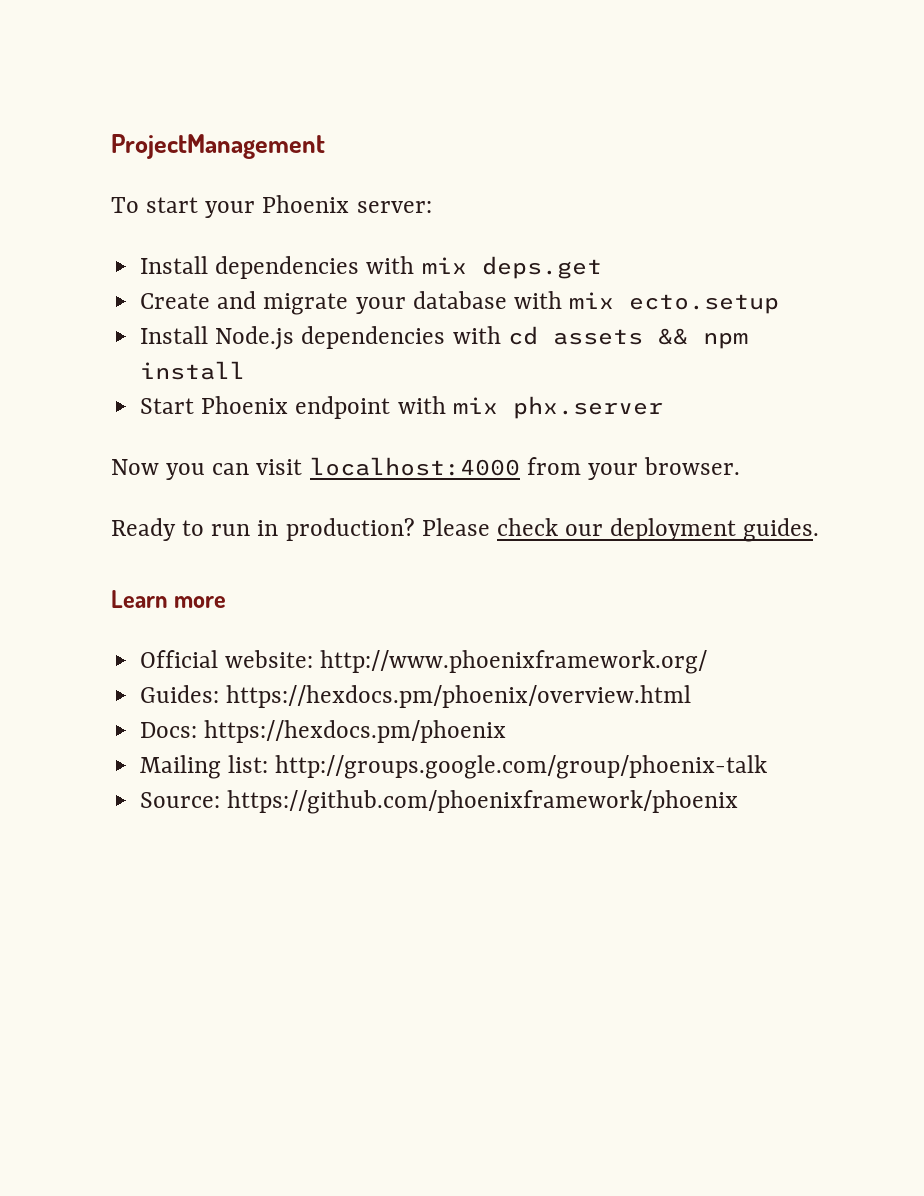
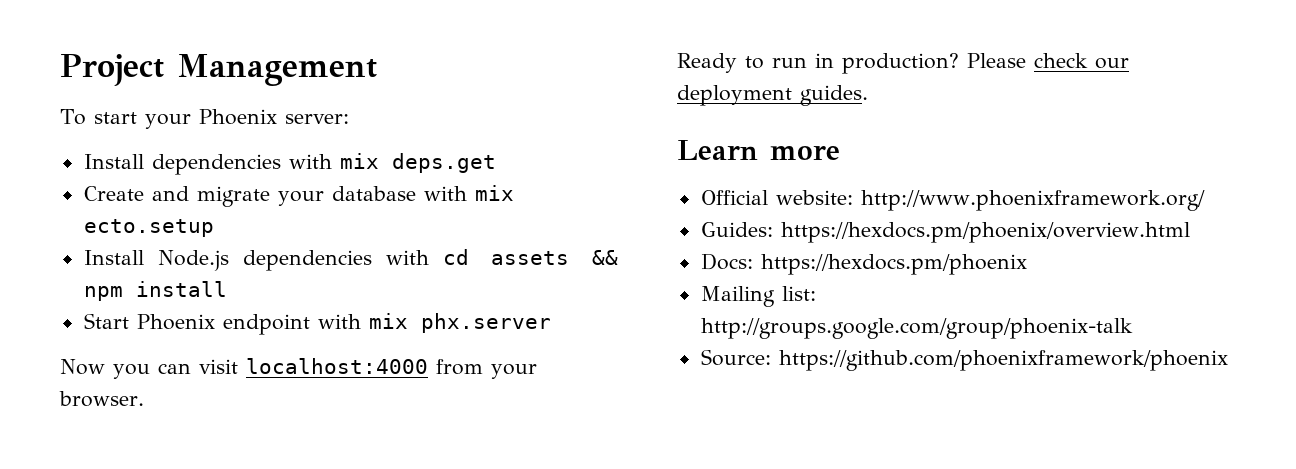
[111,134,325,159] ProjectManagement -> [60,54,377,86] Project Management

